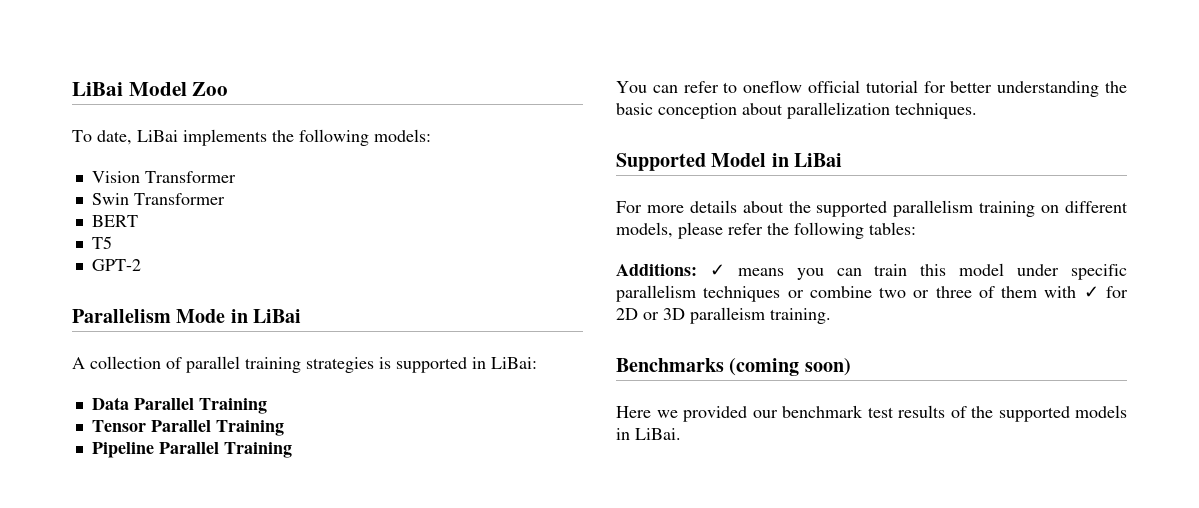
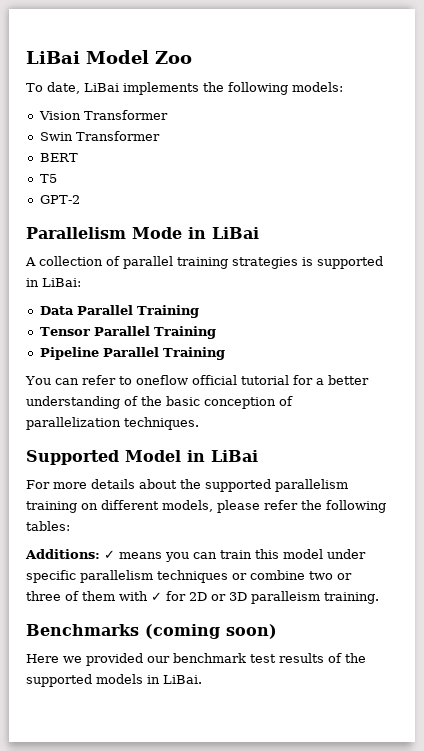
(946, 87) none -> [315,378,324,385] a
(1100, 89) none -> [124,396,138,406] of
[742,103,783,115] about -> [279,396,293,406] of

